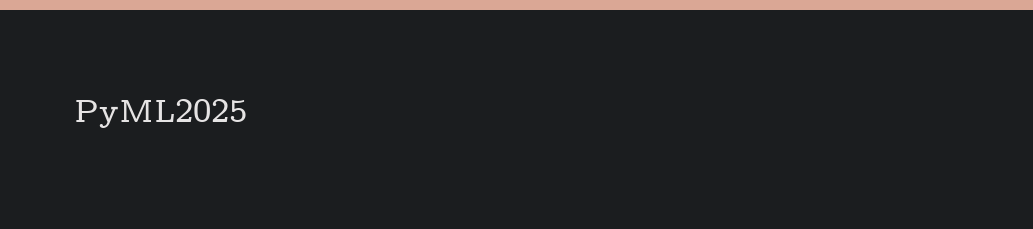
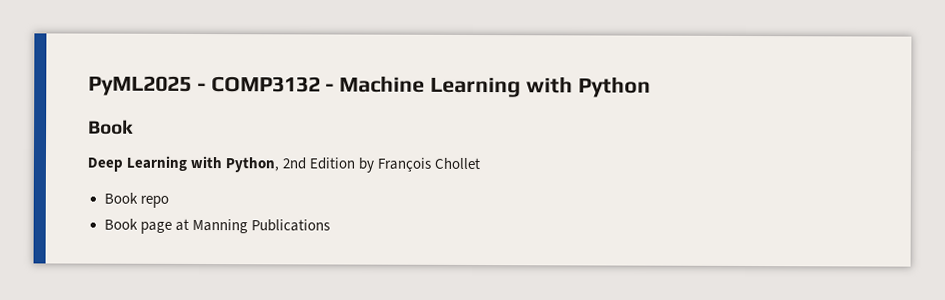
(247, 113) none -> [196,75,651,98] [88,119,134,135] [87,155,481,173] [103,192,169,208] [103,218,330,234] - COMP3132 - Machine Learning with Python // Book // Deep Learning with Python, 2nd Edition by François Chollet // Book repo // Book page at Manning Publications

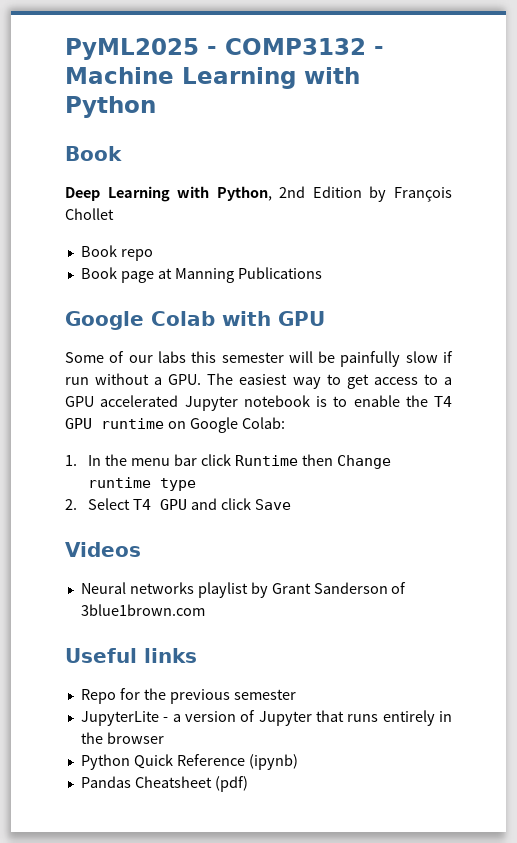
(330, 225) none -> [65,311,325,330] [65,351,454,367] [65,373,452,389] [65,395,452,411] [65,417,285,433] [65,454,391,469] [88,477,197,491] [65,498,292,510] [65,542,141,557] [80,582,407,598] [80,604,205,616] [65,648,197,663] [80,688,296,704] [80,710,453,726] [80,732,164,744] [80,754,298,770] [80,776,248,792] // Google Colab with GPU // Some of our labs this semester will be painfully slow if run without a GPU. The easiest way to get access to a GPU accelerated Jupyter notebook is to enable the T4 GPU runtime on Google Colab: // 1. In the menu bar click Runtime then Change runtime type // 2. Select T4 GPU and click Save // Videos // Neural networks playlist by Grant Sanderson of 3blue1brown.com // Useful links // Repo for the previous semester // JupyterLite - a version of Jupyter that runs entirely in the browser // Python Quick Reference (ipynb) // Pandas Cheatsheet (pdf)

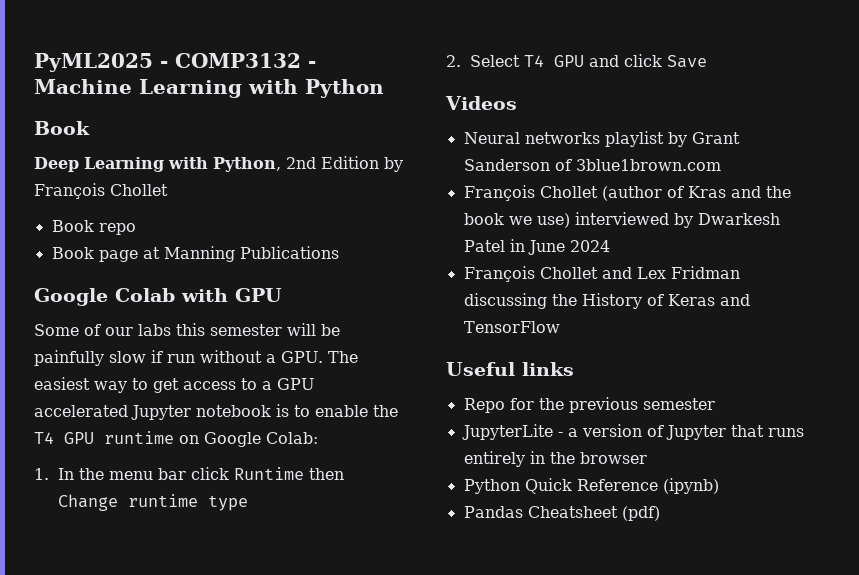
(205, 610) none -> [463,185,791,201] [463,212,780,228] [463,239,610,255] [463,266,740,282] [463,293,750,309] [463,321,560,333] // François Chollet (author of Kras and the book we use) interviewed by Dwarkesh Patel in June 2024 // François Chollet and Lex Fridman discussing the History of Keras and TensorFlow

